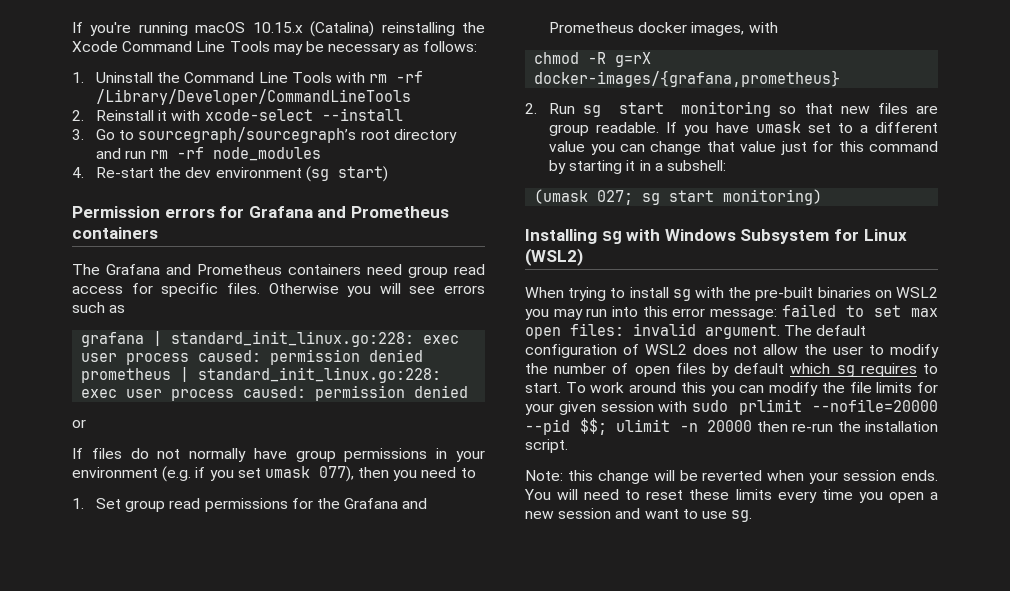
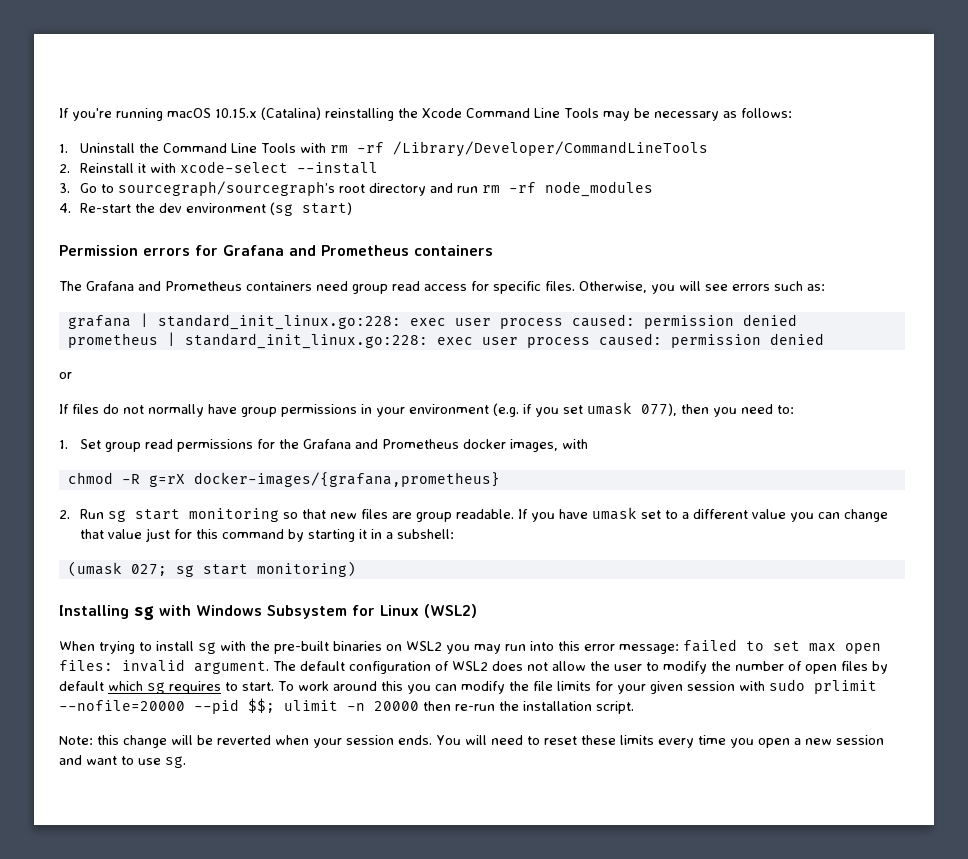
[268,283,339,294] Otherwise -> [579,281,647,293] Otherwise,
[109,305,126,313] as -> [807,284,825,291] as:
[460,468,476,478] to -> [777,405,794,414] to:

